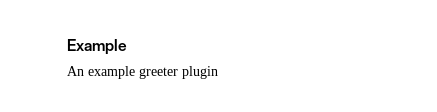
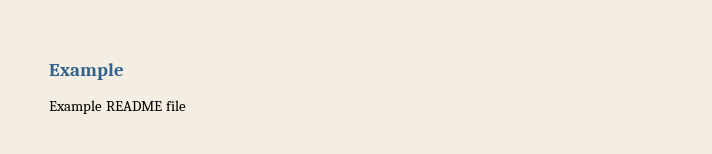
[67,66,218,79] An example greeter plugin -> [49,100,186,114] Example README file

